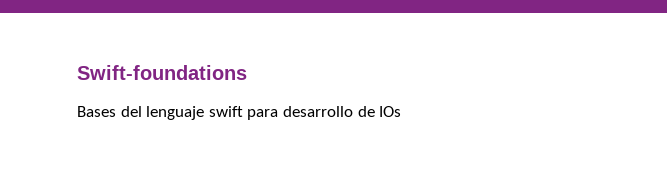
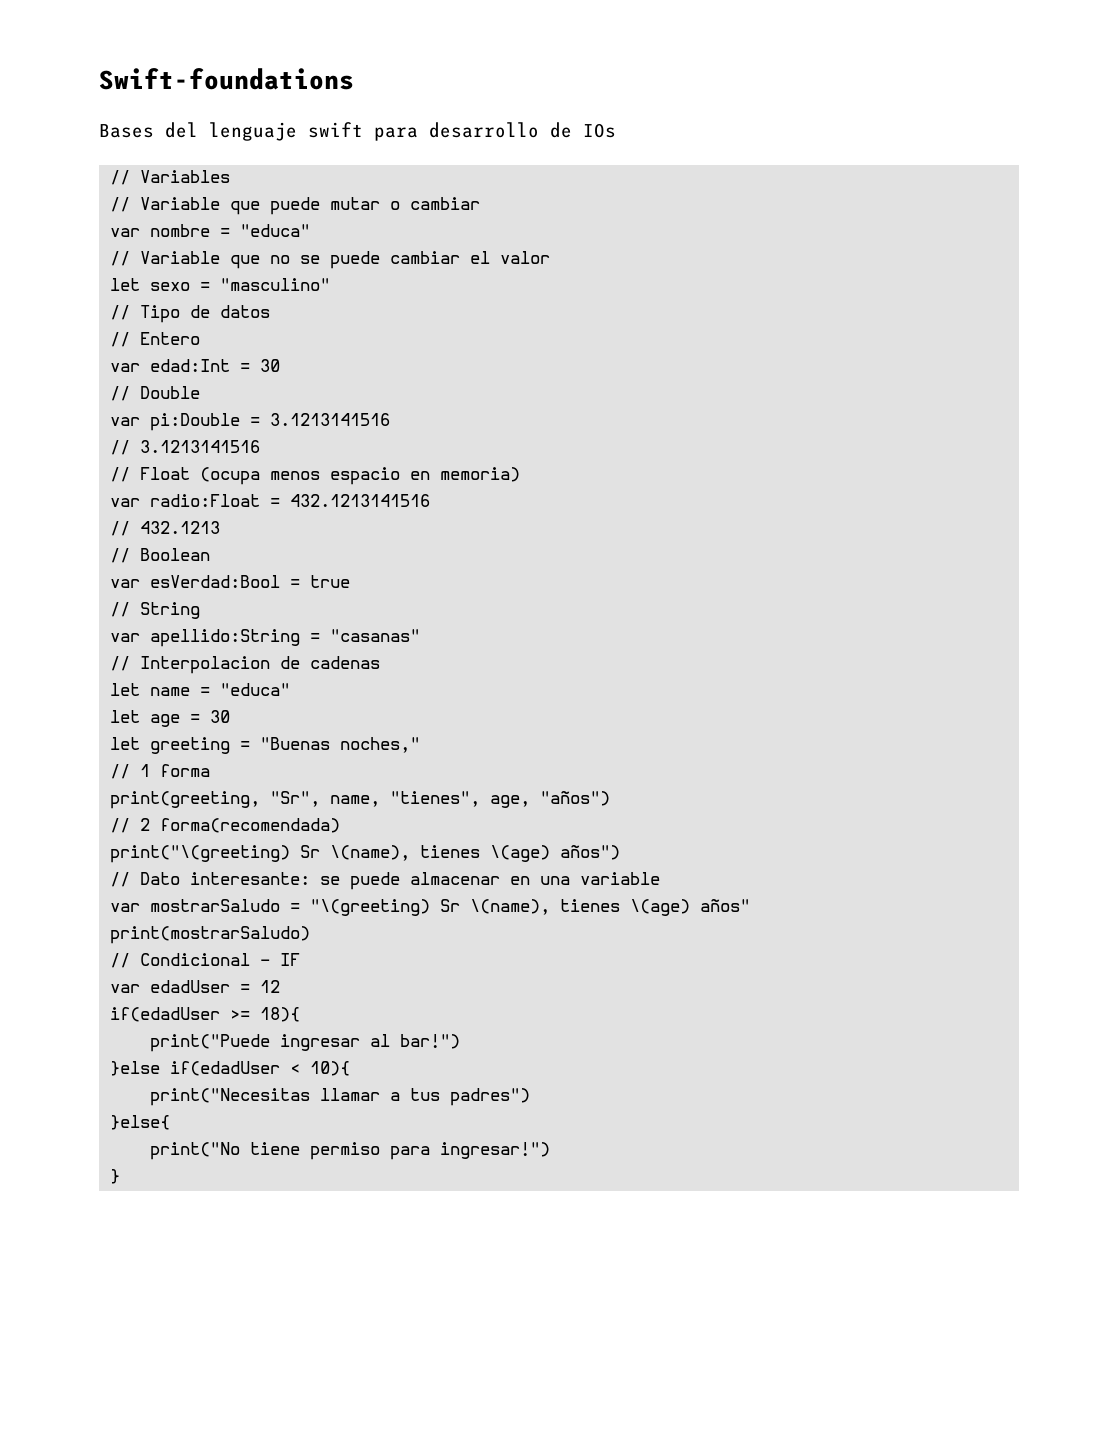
(402, 111) none -> [110,170,231,185] [110,197,481,215] [110,224,311,237] [110,251,551,269] [110,278,331,291] [110,305,271,323] [110,332,201,347] [110,359,281,372] [110,386,201,401] [110,413,391,431] [110,440,261,455] [110,467,521,485] [110,494,431,507] [110,521,221,536] [110,548,211,563] [110,575,351,588] [110,602,201,619] [110,629,421,647] [110,656,381,674] [110,683,291,696] [110,710,231,727] [110,737,421,754] [110,764,211,779] [110,791,611,809] [110,818,341,833] [110,845,621,863] [110,872,661,890] [110,899,751,916] [110,926,311,944] [110,953,301,968] [110,980,281,993] [110,1007,301,1022] [150,1034,461,1052] [110,1061,351,1076] [150,1088,531,1106] [110,1115,171,1130] [150,1142,551,1160] [110,1169,121,1184] // // Variables // // Variable que puede mutar o cambiar // var nombre = "educa" // // Variable que no se puede cambiar el valor // let sexo = "masculino" // // Tipo de datos // // Entero // var edad:Int = 30 // // Double // var pi:Double = 3.1213141516 // // 3.1213141516 // // Float (ocupa menos espacio en memoria) // var radio:Float = 432.1213141516 // // 432.1213 // // Boolean // var esVerdad:Bool = true // // String // var apellido:String = "casanas" // // Interpolacion de cadenas // let name = "educa" // let age = 30 // let greeting = "Buenas noches," // // 1 forma // print(greeting, "Sr", name, "tienes", age, "años") // // 2 forma(recomendada) // print("\(greeting) Sr \(name), tienes \(age) años") // // Dato interesante: se puede almacenar en una variable // var mostrarSaludo = "\(greeting) Sr \(name), tienes \(age) años" // print(mostrarSaludo) // // Condicional - IF // var edadUser = 12 // if(edadUser >= 18){ // print("Puede ingresar al bar!") // }else if(edadUser < 10){ // print("Necesitas llamar a tus padres") // }else{ // print("No tiene permiso para ingresar!") // }

